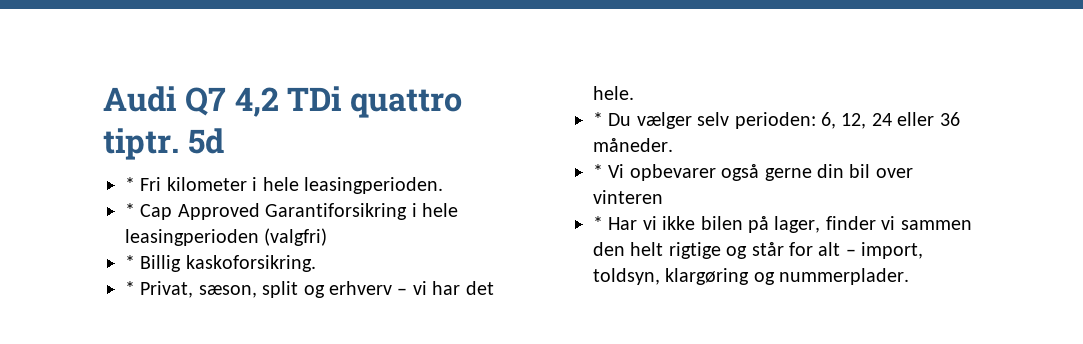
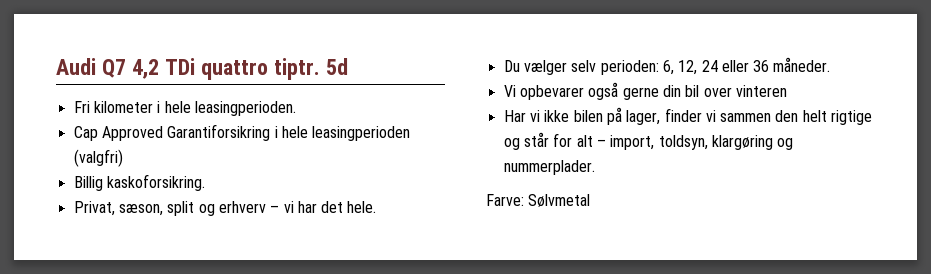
[125,177,135,191] * -> (348, 66) none
[125,203,135,217] * -> (296, 108) none
[125,255,135,269] * -> (123, 158) none
[125,281,135,295] * -> (205, 182) none
[593,112,603,126] * -> (377, 207) none
[593,164,603,178] * -> (831, 64) none
[593,216,603,230] * -> (787, 91) none
(910, 276) none -> [486,194,591,207] // Farve: Sølvmetal

